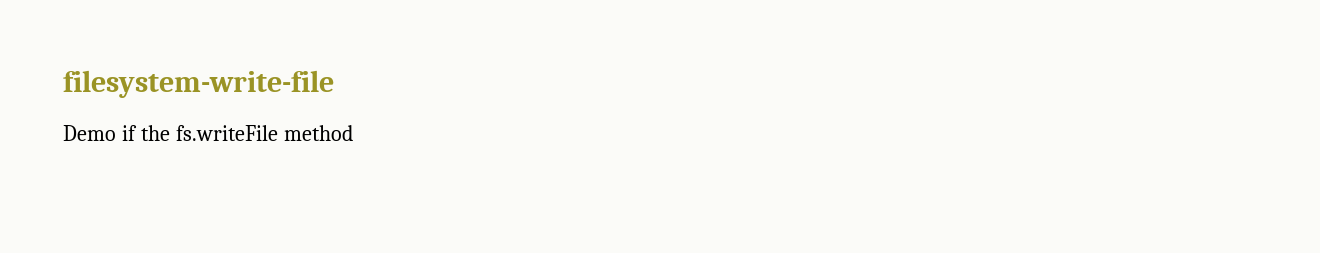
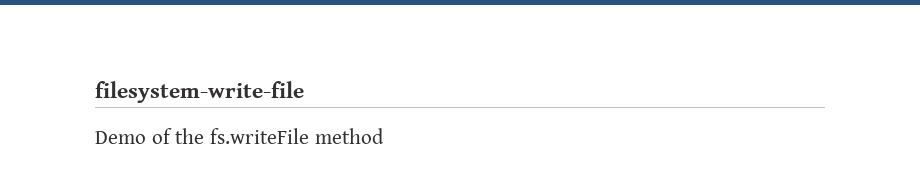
[121,125,137,141] if -> [151,128,172,144] of

